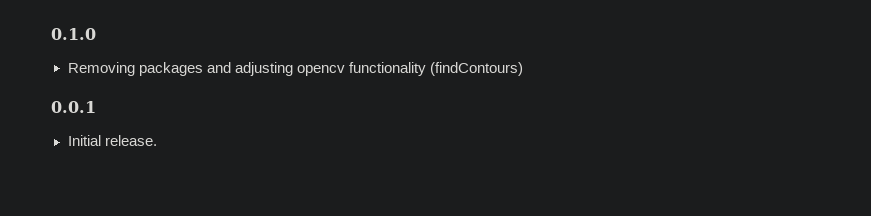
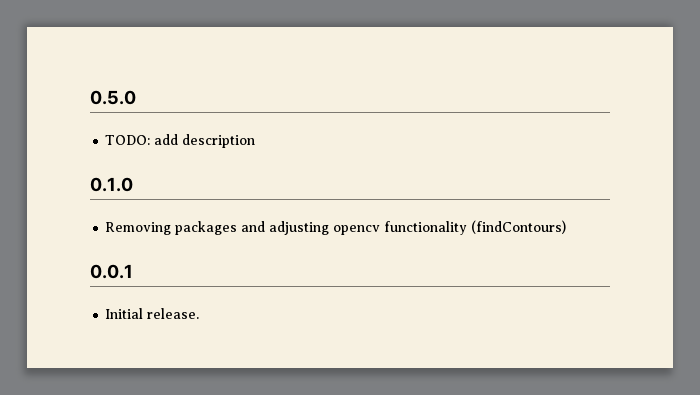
(51, 34) none -> [90,90,136,105] [105,134,256,148] 0.5.0 // TODO: add description //

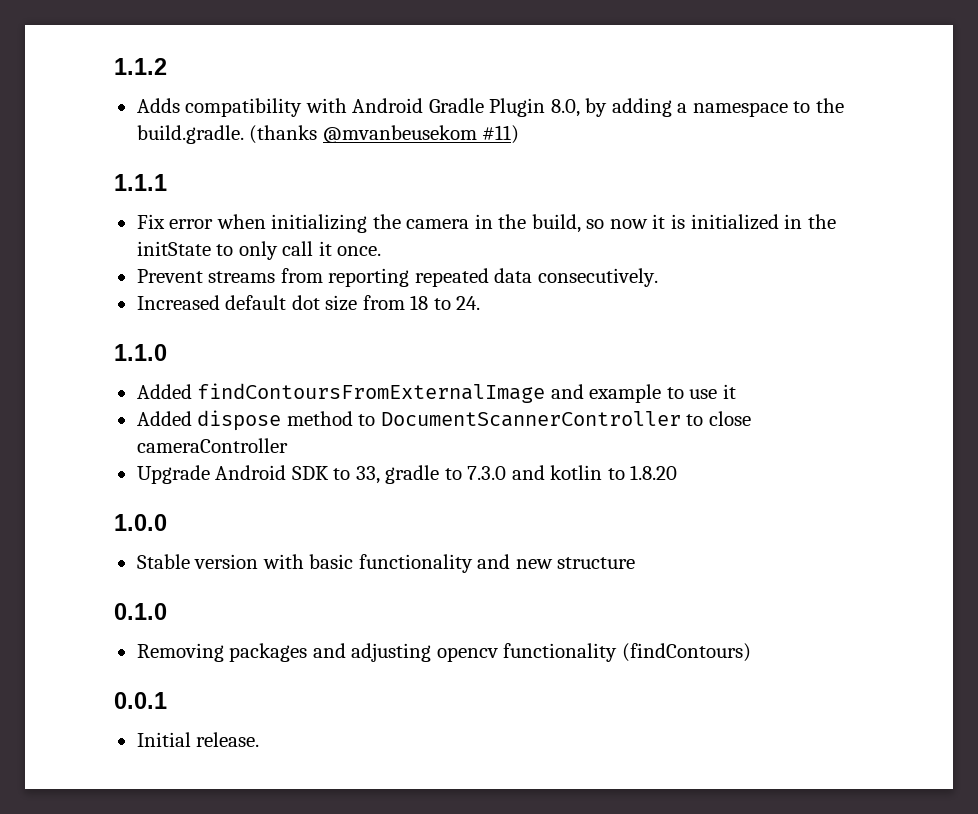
[90,90,136,105] [105,134,256,148] 0.5.0 // TODO: add description -> [114,58,167,75] [136,98,844,117] [136,125,520,144] [114,174,167,191] [136,214,836,233] [136,241,382,260] [136,268,658,287] [136,295,481,311] [114,344,167,361] [136,383,736,403] [136,410,751,431] [136,438,288,453] [136,465,678,484] [114,514,167,531] [136,554,636,573] 1.1.2 // Adds compatibility with Android Gradle Plugin 8.0, by adding a namespace to the build.gradle. (thanks @mvanbeusekom #11) // 1.1.1 // Fix error when initializing the camera in the build, so now it is initialized in the initState to only call it once. // Prevent streams from reporting repeated data consecutively. // Increased default dot size from 18 to 24. // 1.1.0 // Added findContoursFromExternalImage and example to use it // Added dispose method to DocumentScannerController to close cameraController // Upgrade Android SDK to 33, gradle to 7.3.0 and kotlin to 1.8.20 // 1.0.0 // Stable version with basic functionality and new structure

